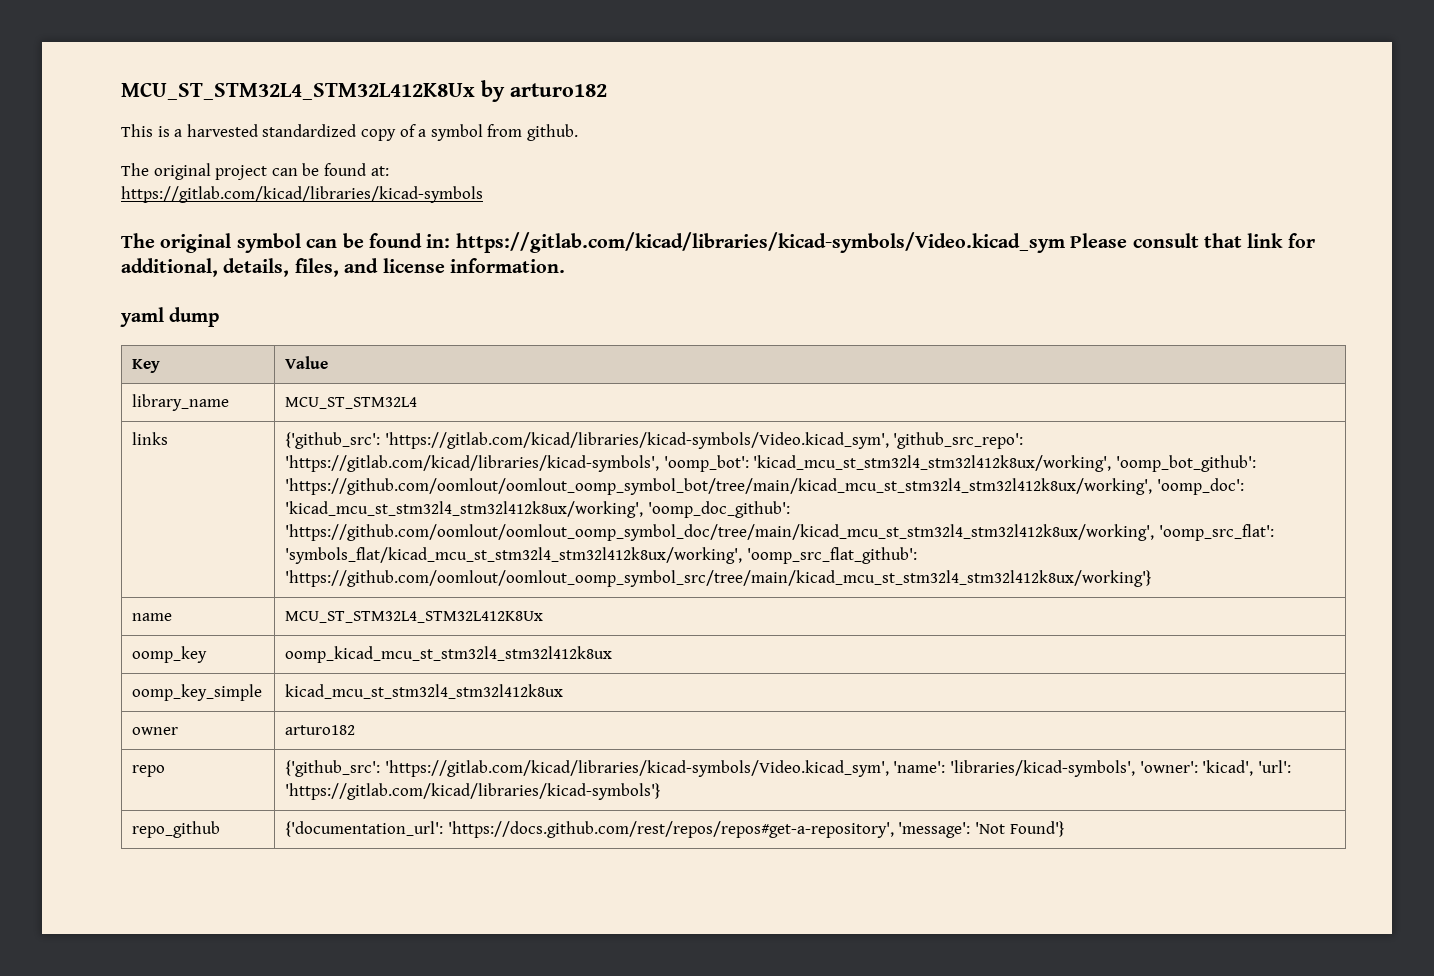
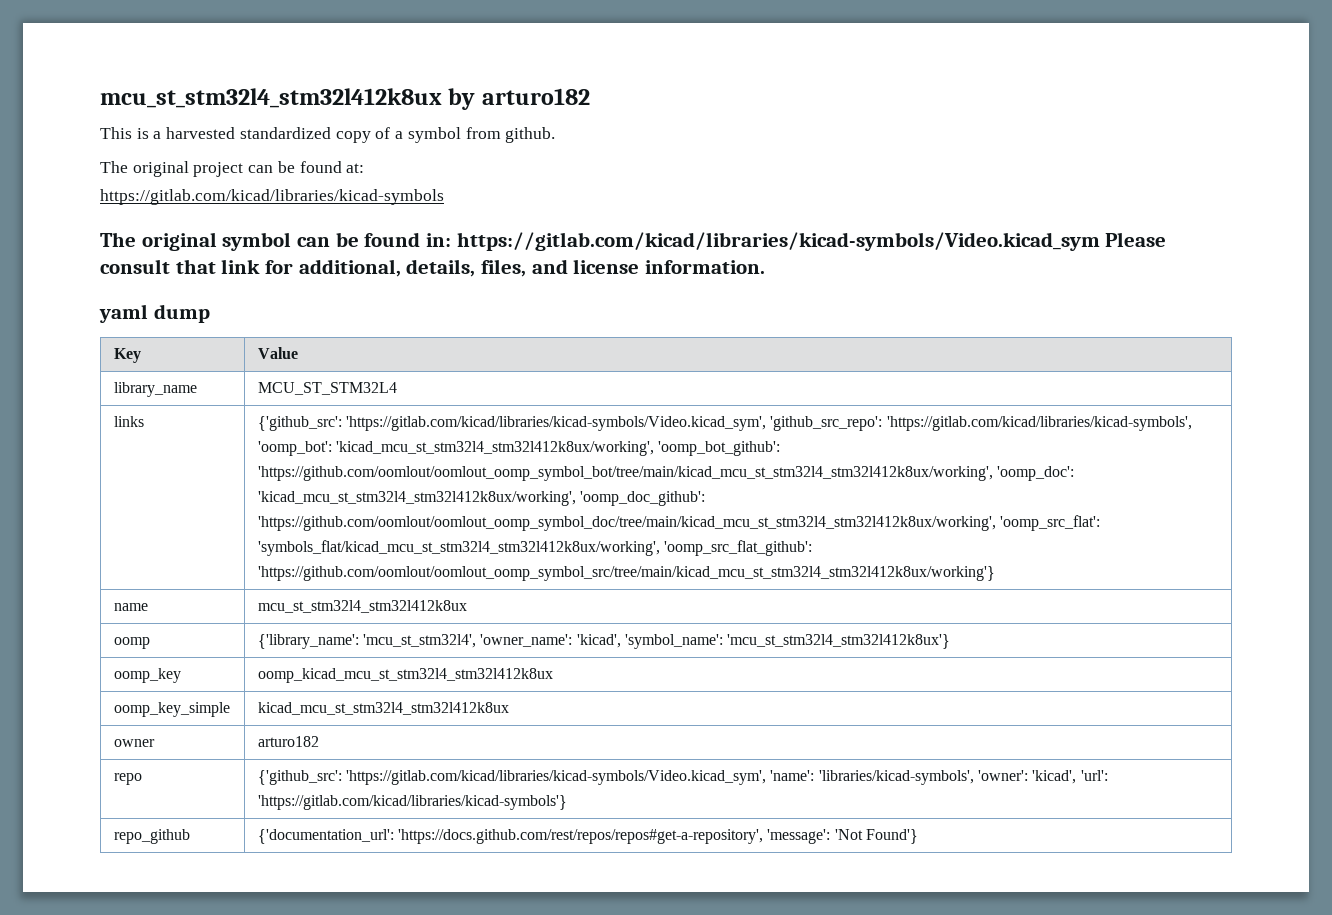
[121,82,475,100] MCU_ST_STM32L4_STM32L412K8Ux -> [100,88,442,108] mcu_st_stm32l4_stm32l412k8ux
[285,611,544,623] MCU_ST_STM32L4_STM32L412K8Ux -> [257,600,467,613] [113,637,150,649] [257,634,951,649] mcu_st_stm32l4_stm32l412k8ux // oomp | {'library_name': 'mcu_st_stm32l4', 'owner_name': 'kicad', 'symbol_name': 'mcu_st_stm32l4_stm32l412k8ux'}

